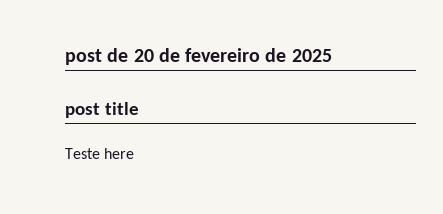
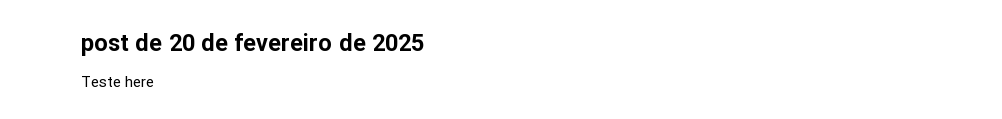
[65,102,139,118] // post title -> (425, 42) none

